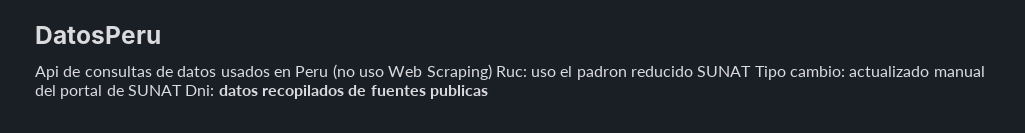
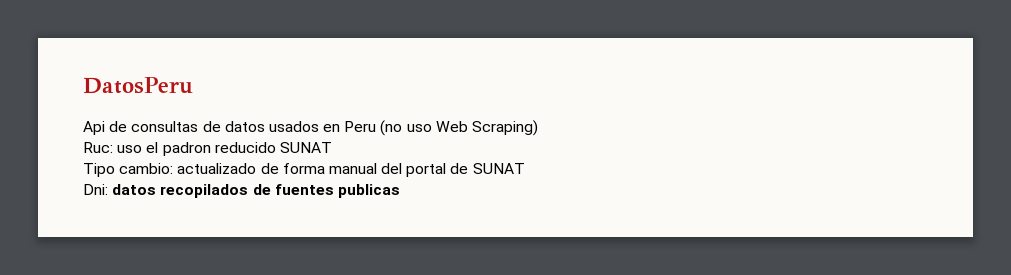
(492, 72) none -> (539, 128) //
(752, 71) none -> (332, 147) //
(930, 71) none -> [260,163,325,174] de forma
(182, 90) none -> (525, 168) //

